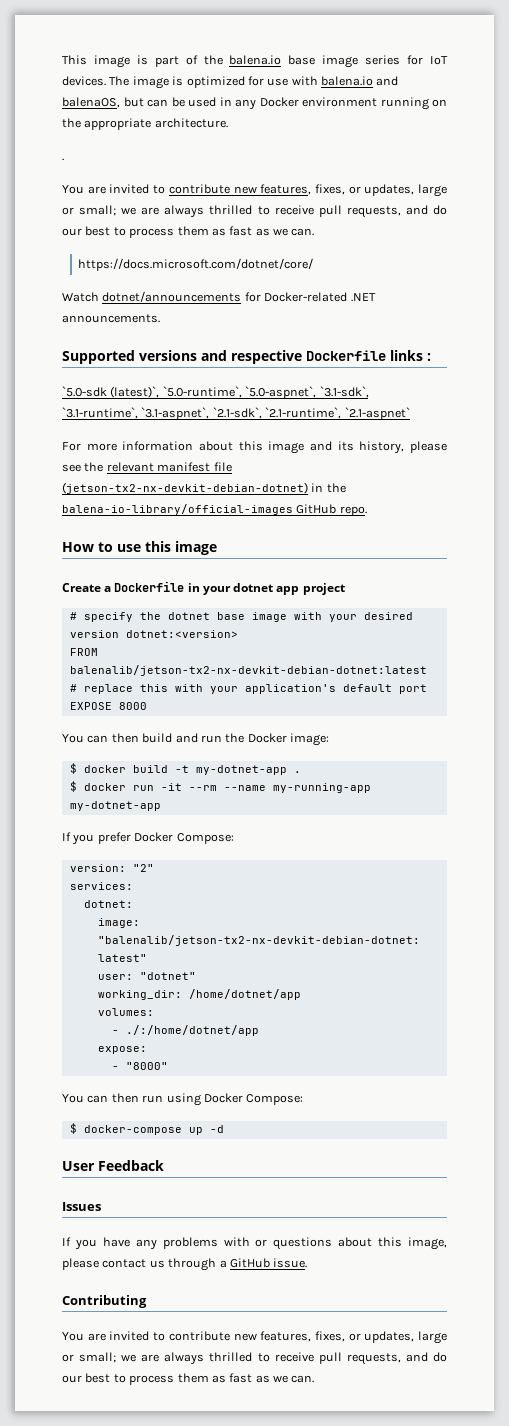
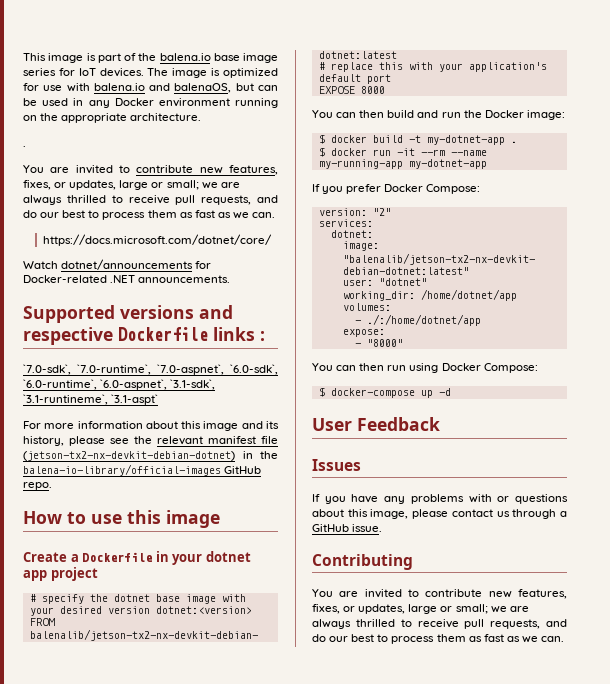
[62,386,369,399] [62,407,410,420] `5.0-sdk (latest)`, `5.0-runtime`, `5.0-aspnet`, `3.1-sdk`, `3.1-runtime`, `3.1-aspnet`, `2.1-sdk`, `2.1-runtime`, `2.1-aspnet` -> [23,364,278,375] [23,379,216,390] [23,394,159,405] `7.0-sdk`, `7.0-runtime`, `7.0-aspnet`, `6.0-sdk`, `6.0-runtime`, `6.0-aspnet`, `3.1-sdk`, `3.1-runtineme`, `3.1-aspt`

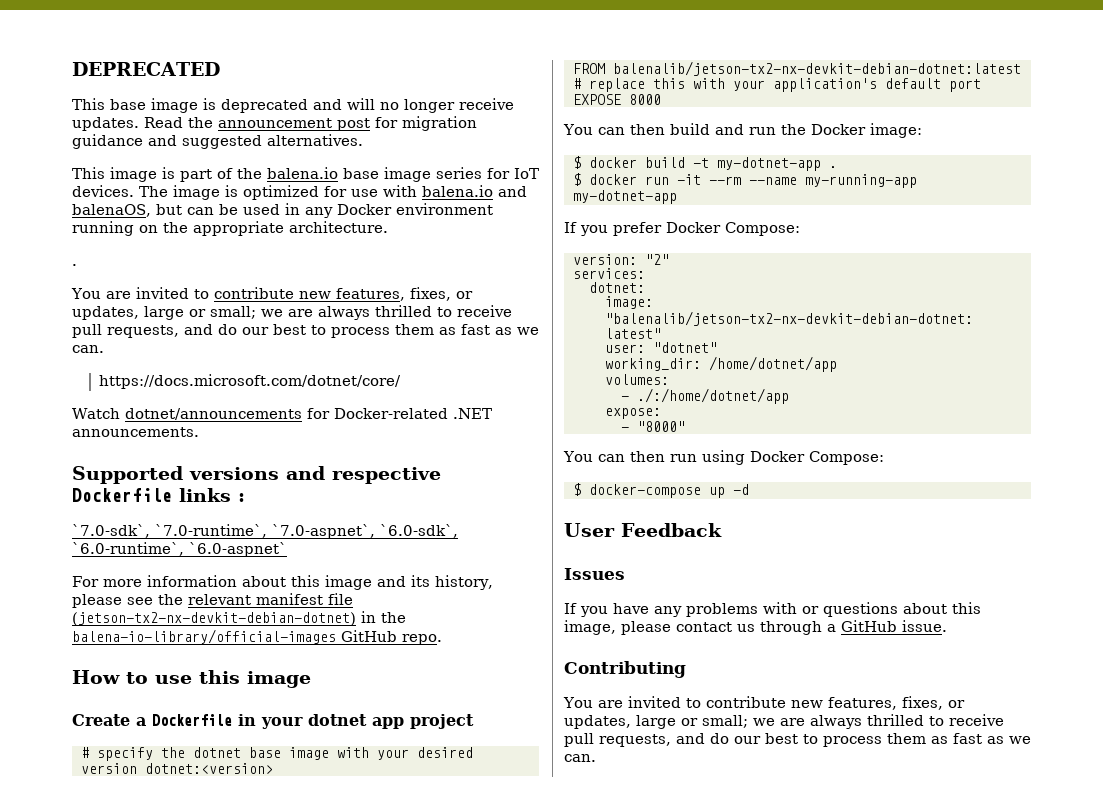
(23, 57) none -> [72,62,220,76] [72,98,514,113] [72,116,477,131] [72,134,363,149] DEPRECATED // This base image is deprecated and will no longer receive updates. Read the announcement post for migration guidance and suggested alternatives. //
[100,379,216,390] [23,394,159,405] `6.0-aspnet`, `3.1-sdk`, `3.1-runtineme`, `3.1-aspt` -> [189,542,287,557] `6.0-aspnet`

